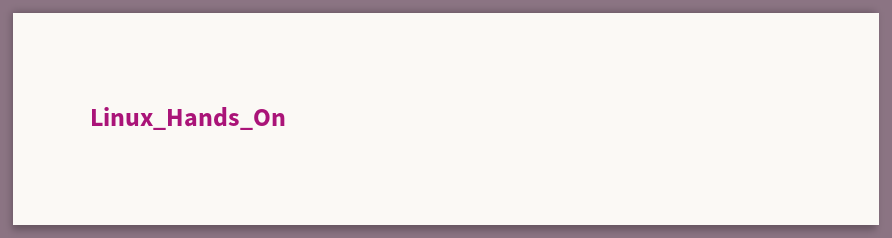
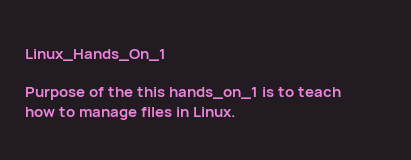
[90,107,286,130] Linux_Hands_On -> [25,49,166,61] [25,87,342,100] [25,107,237,120] Linux_Hands_On_1 // Purpose of the this hands_on_1 is to teach how to manage files in Linux.

